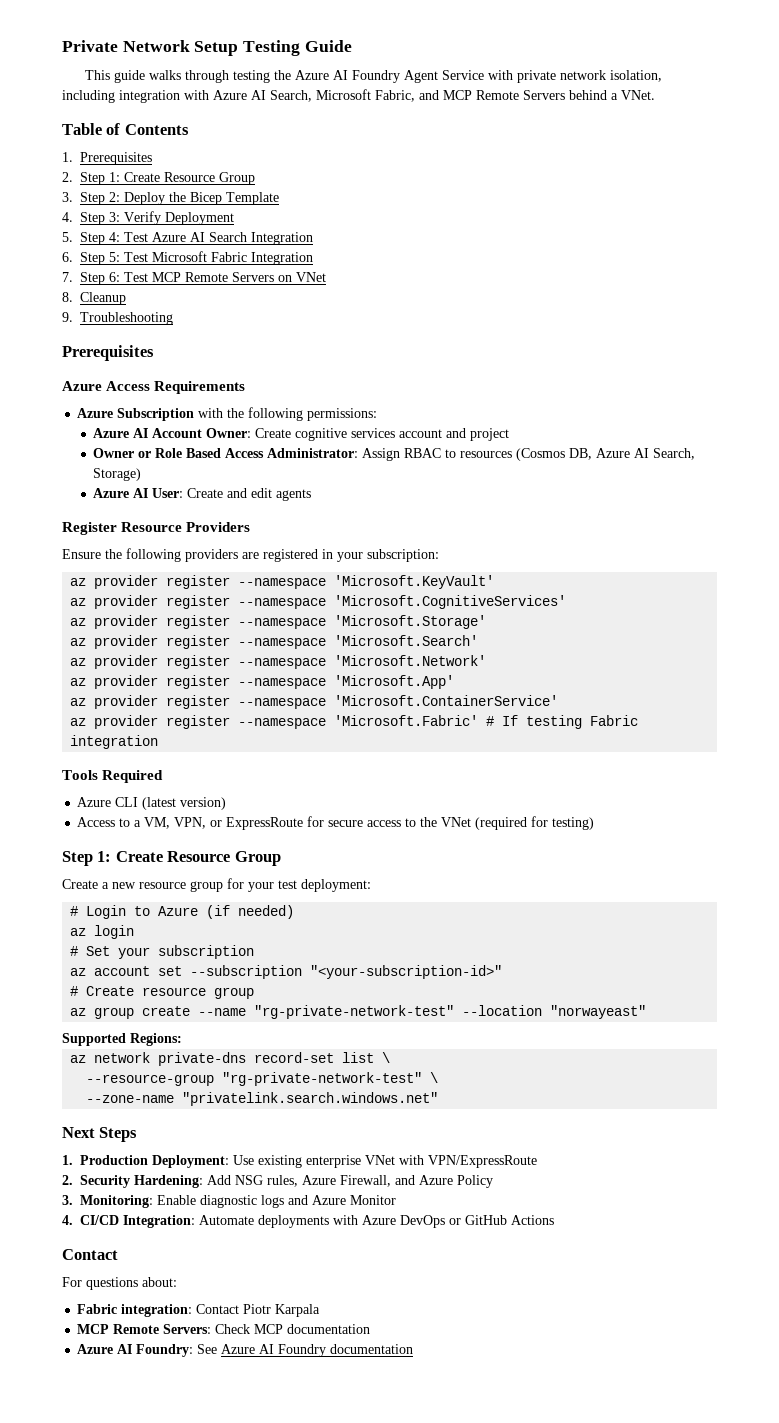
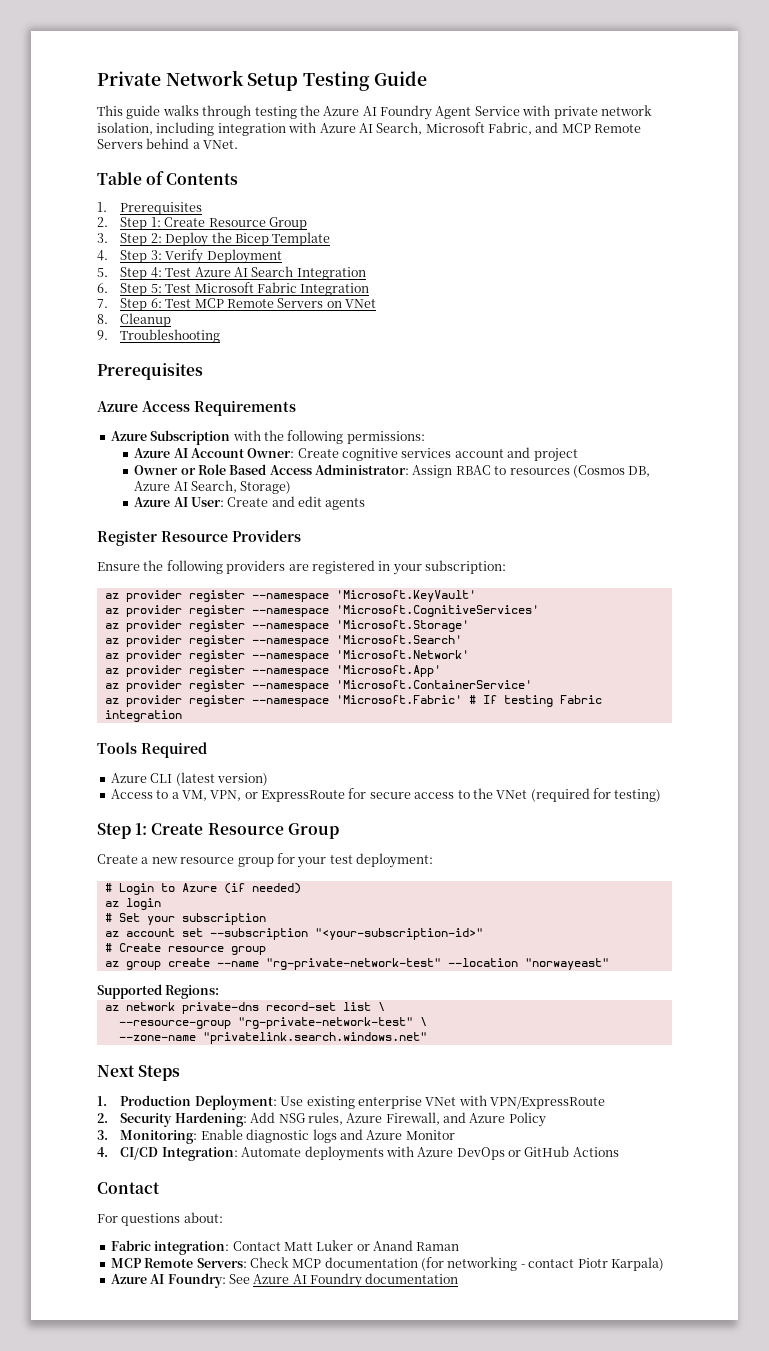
[243,1304,321,1317] Piotr Karpala -> [283,1240,460,1251] Matt Luker or Anand Raman
(371, 1329) none -> [421,1257,664,1271] (for networking - contact Piotr Karpala)

